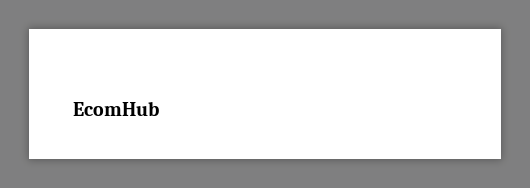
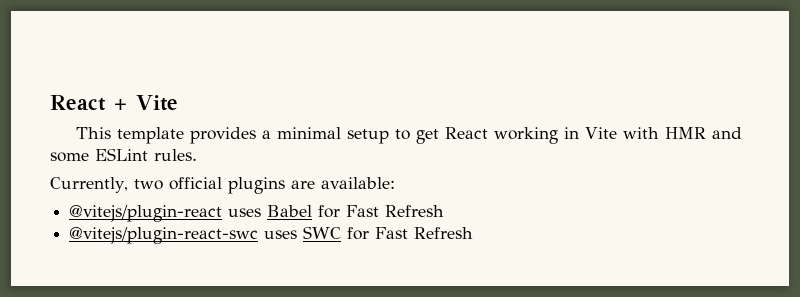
[73,101,159,116] EcomHub -> [50,95,178,111] [76,127,743,144] [50,148,197,162] [50,177,395,194] [69,205,445,222] [69,226,474,244] React + Vite // This template provides a minimal setup to get React working in Vite with HMR and some ESLint rules. // Currently, two official plugins are available: // @vitejs/plugin-react uses Babel for Fast Refresh // @vitejs/plugin-react-swc uses SWC for Fast Refresh

